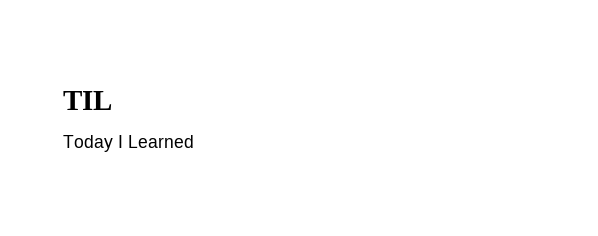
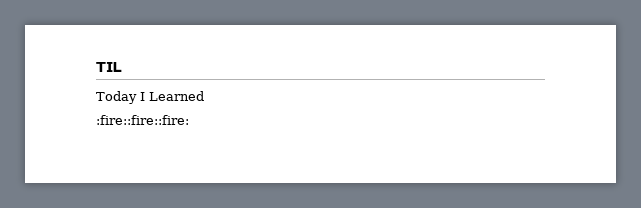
(194, 141) none -> [96,115,189,125] // :fire::fire::fire:

